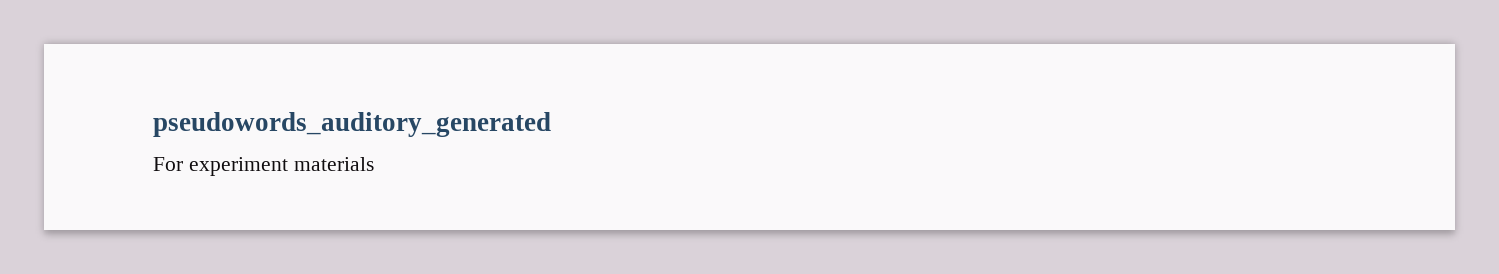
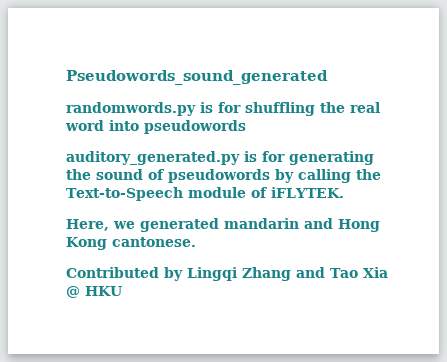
[153,112,551,137] [153,157,374,176] pseudowords_auditory_generated // For experiment materials -> [66,70,328,85] [66,102,380,116] [65,120,246,134] [66,151,374,165] [66,169,381,183] [66,187,344,201] [66,218,380,232] [66,237,196,250] [66,267,388,281] [66,286,122,298] Pseudowords_sound_generated // randomwords.py is for shuffling the real word into pseudowords // auditory_generated.py is for generating the sound of pseudowords by calling the Text-to-Speech module of iFLYTEK. // Here, we generated mandarin and Hong Kong cantonese. // Contributed by Lingqi Zhang and Tao Xia @ HKU

